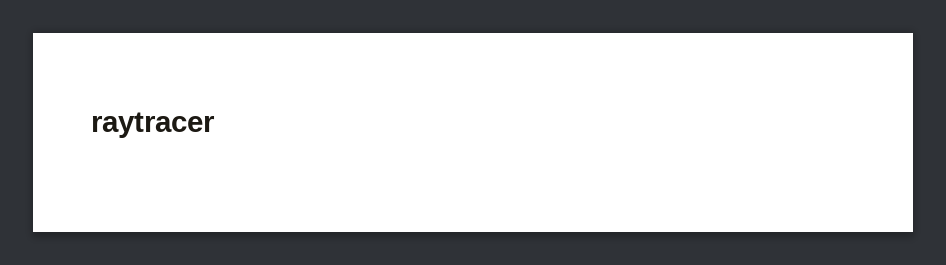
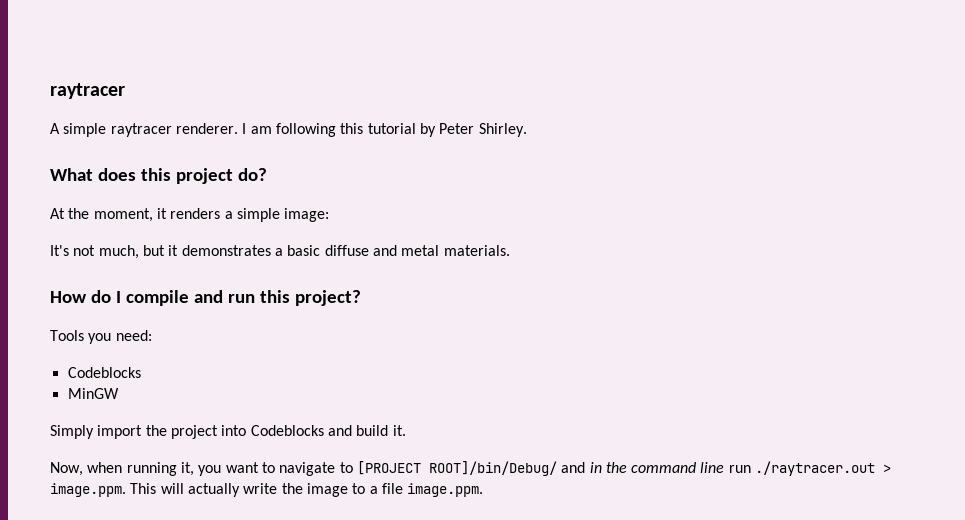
[91,112,215,138] raytracer -> [50,83,125,99] [50,123,527,137] [50,168,267,184] [50,208,330,222] [50,245,510,259] [50,290,361,306] [50,330,152,344] [67,367,141,378] [67,388,119,399] [50,425,406,439] [50,461,892,476] [50,483,484,497] raytracer // A simple raytracer renderer. I am following this tutorial by Peter Shirley. // What does this project do? // At the moment, it renders a simple image: // It's not much, but it demonstrates a basic diffuse and metal materials. // How do I compile and run this project? // Tools you need: // Codeblocks // MinGW // Simply import the project into Codeblocks and build it. // Now, when running it, you want to navigate to [PROJECT ROOT]/bin/Debug/ and in the command line run ./raytracer.out > image.ppm. This will actually write the image to a file image.ppm.

